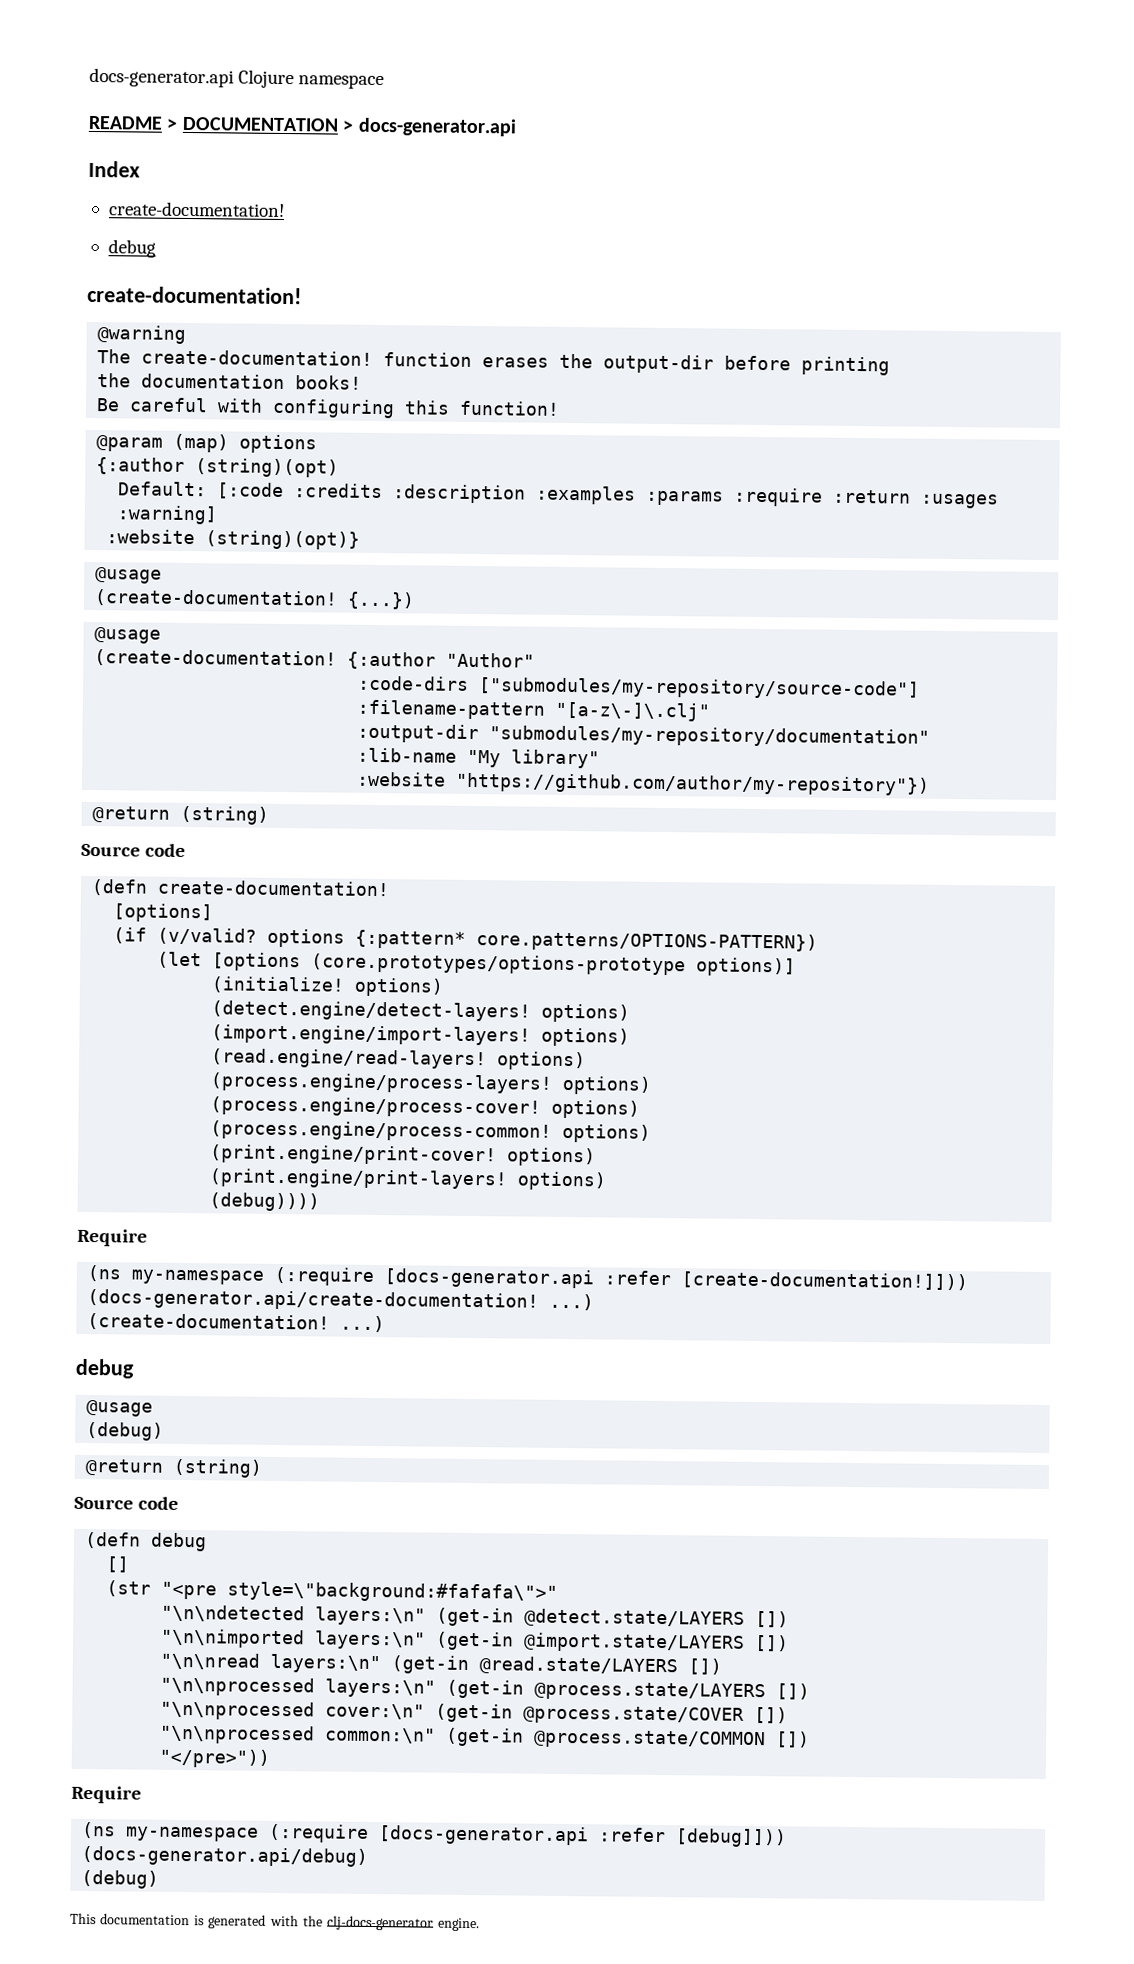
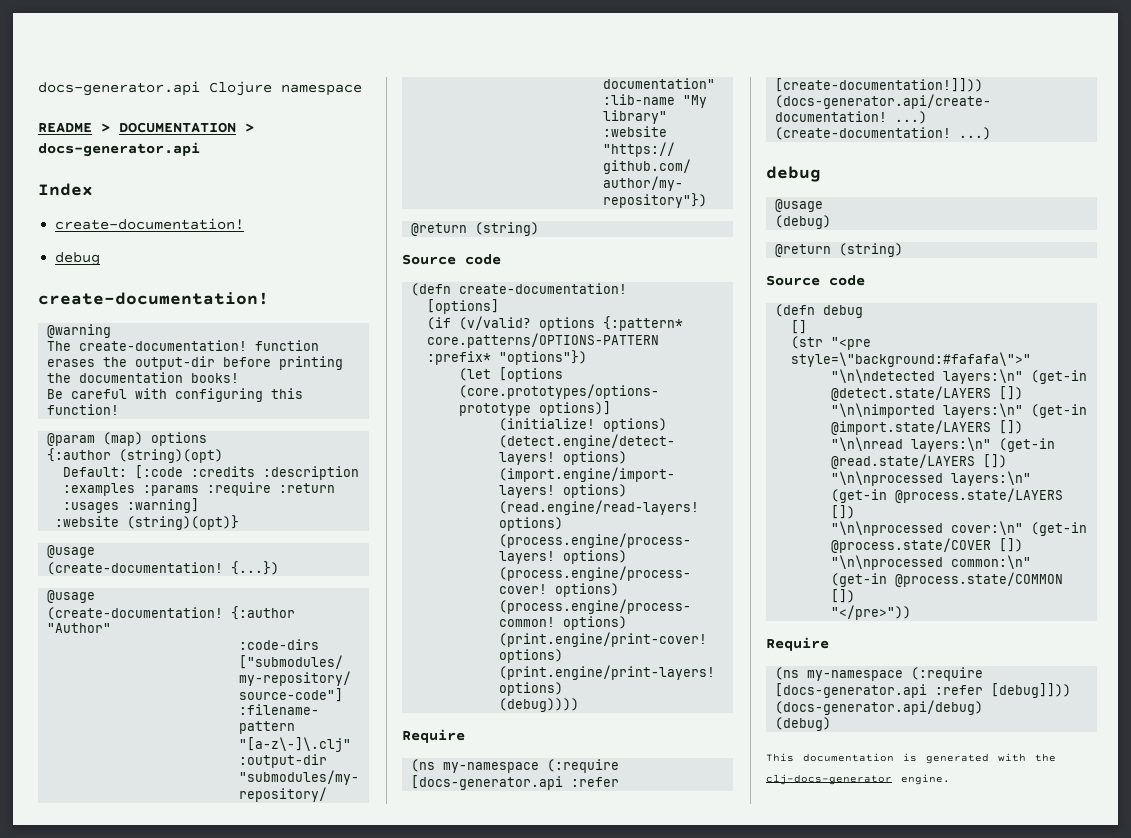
[476,931,819,953] core.patterns/OPTIONS-PATTERN}) -> [427,333,660,348] [427,350,588,365] core.patterns/OPTIONS-PATTERN :prefix* "options"})

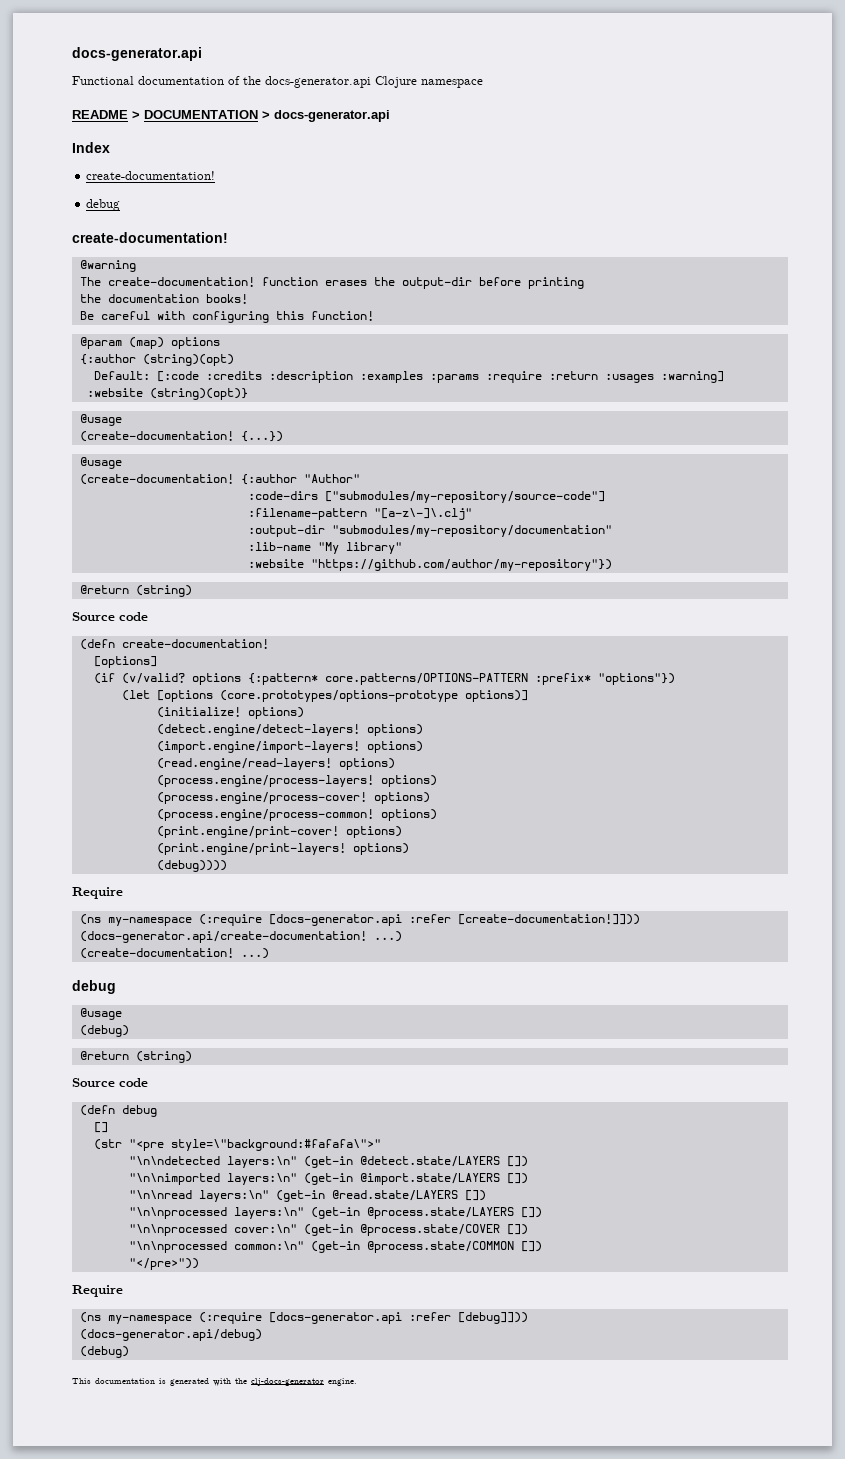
[38,81,200,96] docs-generator.api -> [72,47,202,61] [72,76,371,88] docs-generator.api // Functional documentation of the docs-generator.api

